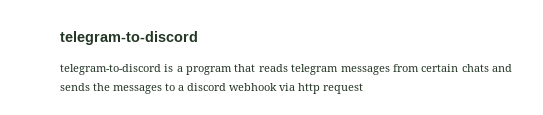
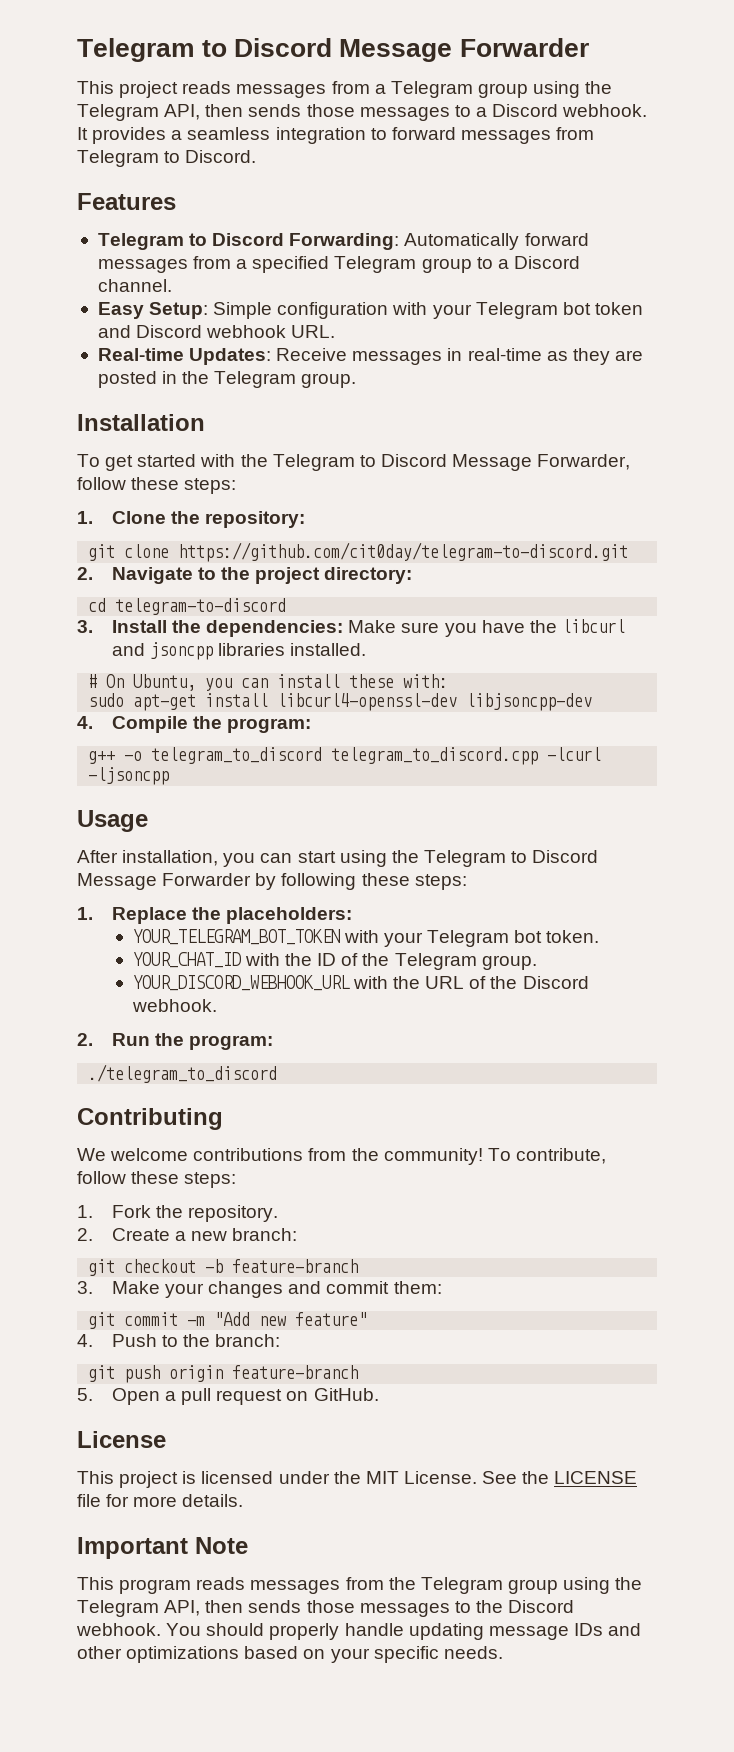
[60,31,198,45] [60,64,512,75] [60,83,363,94] telegram-to-discord // telegram-to-discord is a program that reads telegram messages from certain chats and sends the messages to a discord webhook via http request -> [77,38,589,62] [77,81,613,98] [77,104,648,121] [77,127,595,144] [77,150,257,167] [77,193,176,210] [97,233,589,250] [97,256,580,273] [97,279,172,292] [97,302,643,319] [97,325,336,338] [97,348,643,365] [97,371,357,388] [77,414,205,431] [77,454,631,471] [77,477,237,494] [77,511,306,528] [88,542,629,562] [77,567,413,584] [88,598,287,615] [77,619,625,637] [111,642,367,660] [88,674,449,691] [88,693,593,711] [77,716,312,733] [88,747,602,765] [88,767,170,785] [77,810,148,832] [77,850,599,867] [77,873,467,890] [77,907,353,924] [132,929,600,947] [132,952,537,970] [132,975,589,991] [131,999,217,1012] [77,1033,274,1050] [88,1064,278,1083] [77,1108,223,1130] [77,1148,606,1165] [77,1171,237,1188] [77,1205,279,1222] [77,1228,298,1241] [88,1259,359,1276] [77,1281,442,1298] [88,1312,368,1329] [77,1334,281,1347] [88,1365,359,1383] [77,1388,379,1405] [77,1431,166,1448] [77,1471,638,1488] [77,1494,244,1507] [77,1537,248,1559] [77,1577,643,1594] [77,1600,575,1617] [76,1623,642,1640] [77,1646,503,1663] Telegram to Discord Message Forwarder // This project reads messages from a Telegram group using the Telegram API, then sends those messages to a Discord webhook. It provides a seamless integration to forward messages from Telegram to Discord. // Features // Telegram to Discord Forwarding: Automatically forward messages from a specified Telegram group to a Discord channel. // Easy Setup: Simple configuration with your Telegram bot token and Discord webhook URL. // Real-time Updates: Receive messages in real-time as they are posted in the Telegram group. // Installation // To get started with the Telegram to Discord Message Forwarder, follow these steps: // 1. Clone the repository: // git clone https://github.com/cit0day/telegram-to-discord.git // 2. Navigate to the project directory: // cd telegram-to-discord // 3. Install the dependencies: Make sure you have the libcurl and jsoncpp libraries installed. // # On Ubuntu, you can install these with: // sudo apt-get install libcurl4-openssl-dev libjsoncpp-dev // 4. Compile the program: // g++ -o telegram_to_discord telegram_to_discord.cpp -lcurl -ljsoncpp // Usage // After installation, you can start using the Telegram to Discord Message Forwarder by following these steps: // 1. Replace the placeholders: // YOUR_TELEGRAM_BOT_TOKEN with your Telegram bot token. // YOUR_CHAT_ID with the ID of the Telegram group. // YOUR_DISCORD_WEBHOOK_URL with the URL of the Discord webhook. // 2. Run the program: // ./telegram_to_discord // Contributing // We welcome contributions from the community! To contribute, follow these steps: // 1. Fork the repository. // 2. Create a new branch: // git checkout -b feature-branch // 3. Make your changes and commit them: // git commit -m "Add new feature" // 4. Push to the branch: // git push origin feature-branch // 5. Open a pull request on GitHub. // License // This project is licensed under the MIT License. See the LICENSE file for more details. // Important Note // This program reads messages from the Telegram group using the Telegram API, then sends those messages to the Discord webhook. You should properly handle updating message IDs and other optimizations based on your specific needs.

